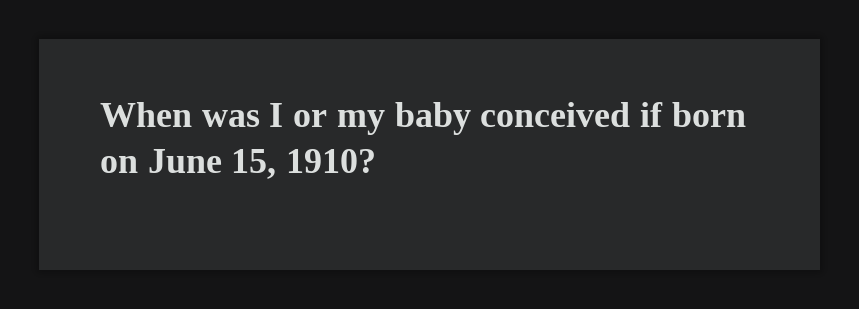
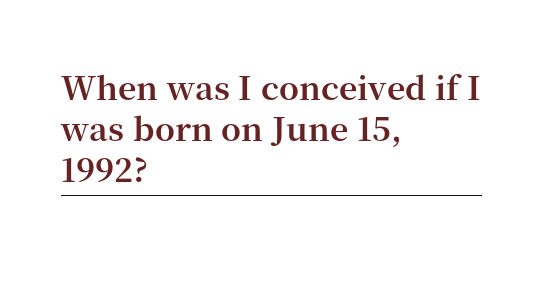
[293,102,664,135] or my baby conceived if -> [260,73,482,100] [60,124,124,141] conceived if I was
[286,149,377,173] 1910? -> [61,157,148,182] 1992?

